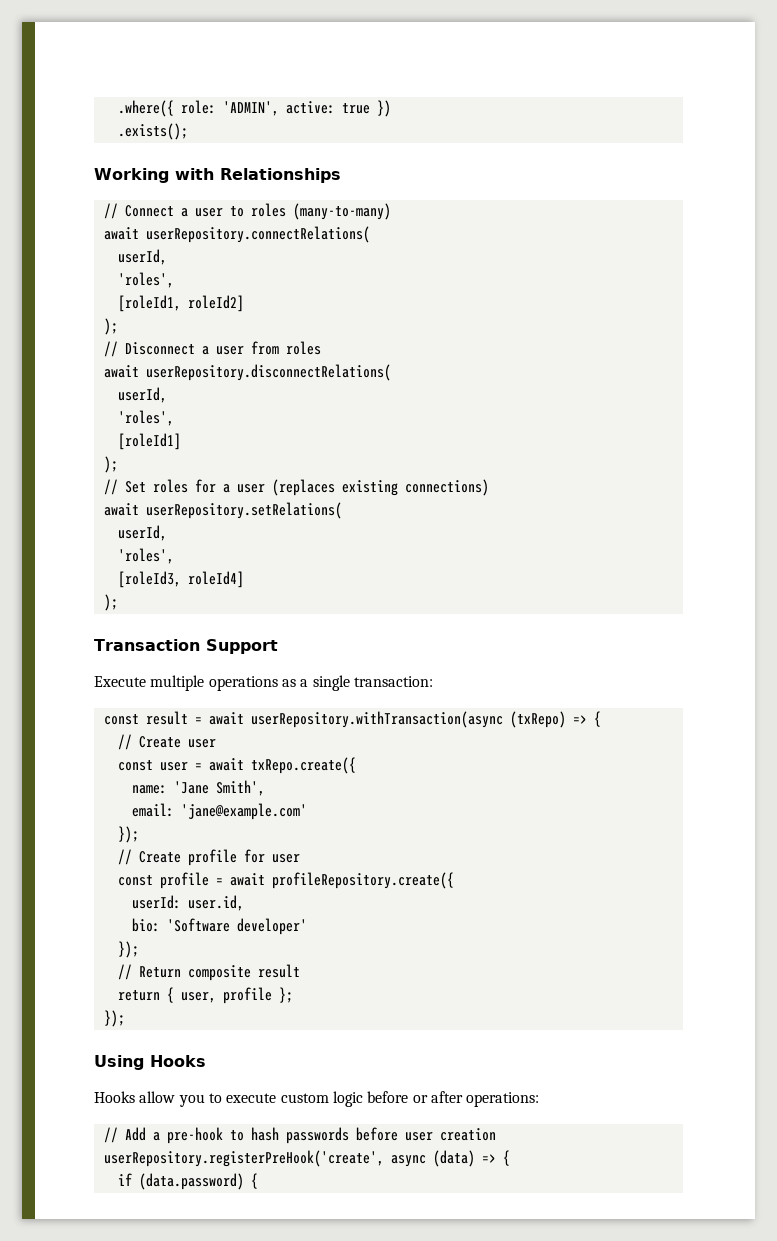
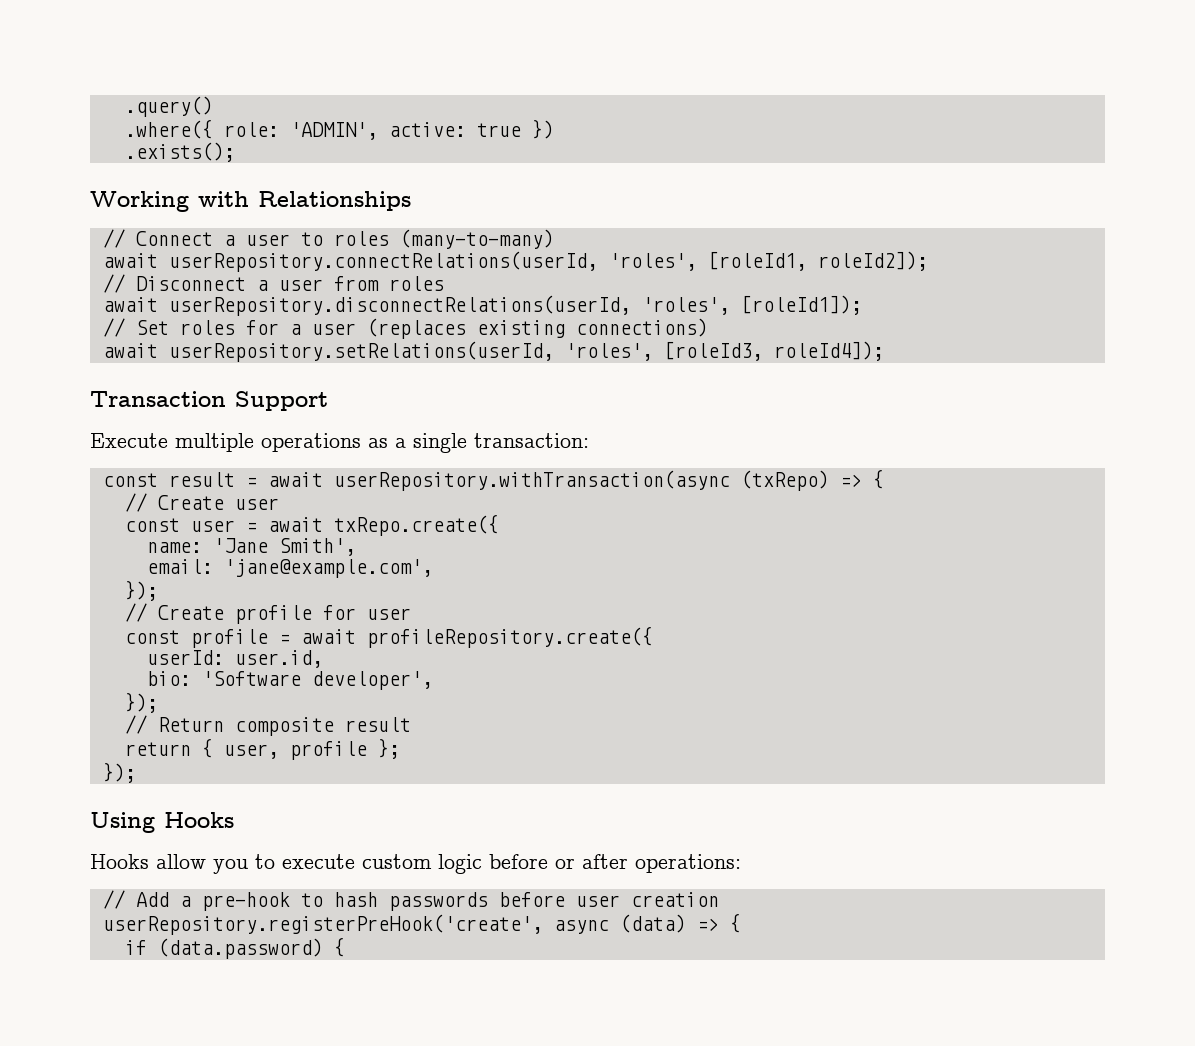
(117, 108) none -> [124,96,213,117] .query() //
[145,226,370,243] [117,249,167,265] [117,272,174,288] [117,295,244,312] [103,318,118,335] userRepository.connectRelations( // userId, // 'roles', // [roleId1, roleId2] // ); -> [168,251,928,272] userRepository.connectRelations(userId, 'roles', [roleId1, roleId2]);
[145,364,391,381] [117,387,167,403] [117,410,174,426] [117,433,181,450] [103,456,118,473] userRepository.disconnectRelations( // userId, // 'roles', // [roleId1] // ); -> [168,295,862,316] userRepository.disconnectRelations(userId, 'roles', [roleId1]);
[145,502,342,519] [117,525,167,541] [117,548,174,564] [117,571,244,588] [103,594,118,611] userRepository.setRelations( // userId, // 'roles', // [roleId3, roleId4] // ); -> [168,341,884,362] userRepository.setRelations(userId, 'roles', [roleId3, roleId4]);
[180,803,307,820] 'jane@example.com' -> [223,559,433,578] 'jane@example.com',
[236,918,307,935] developer' -> [311,671,433,690] developer',

